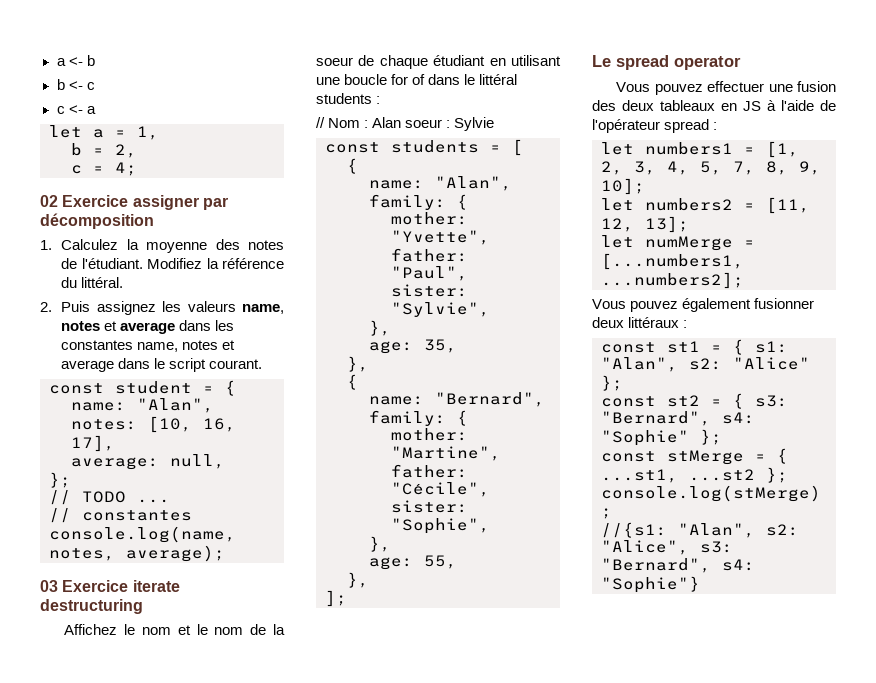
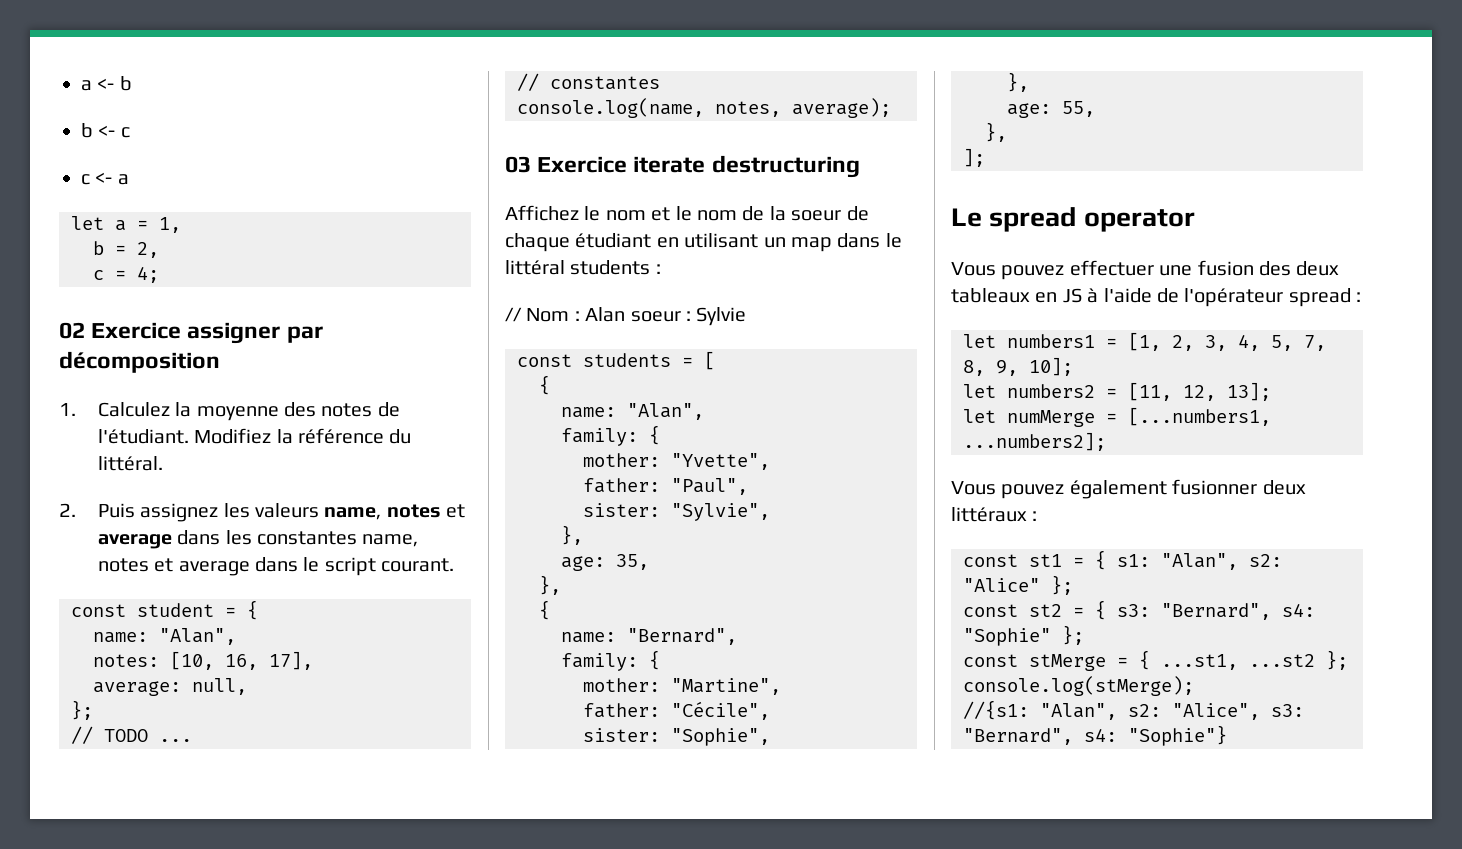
[316,74,426,85] une boucle for of -> [763,237,832,252] un map

